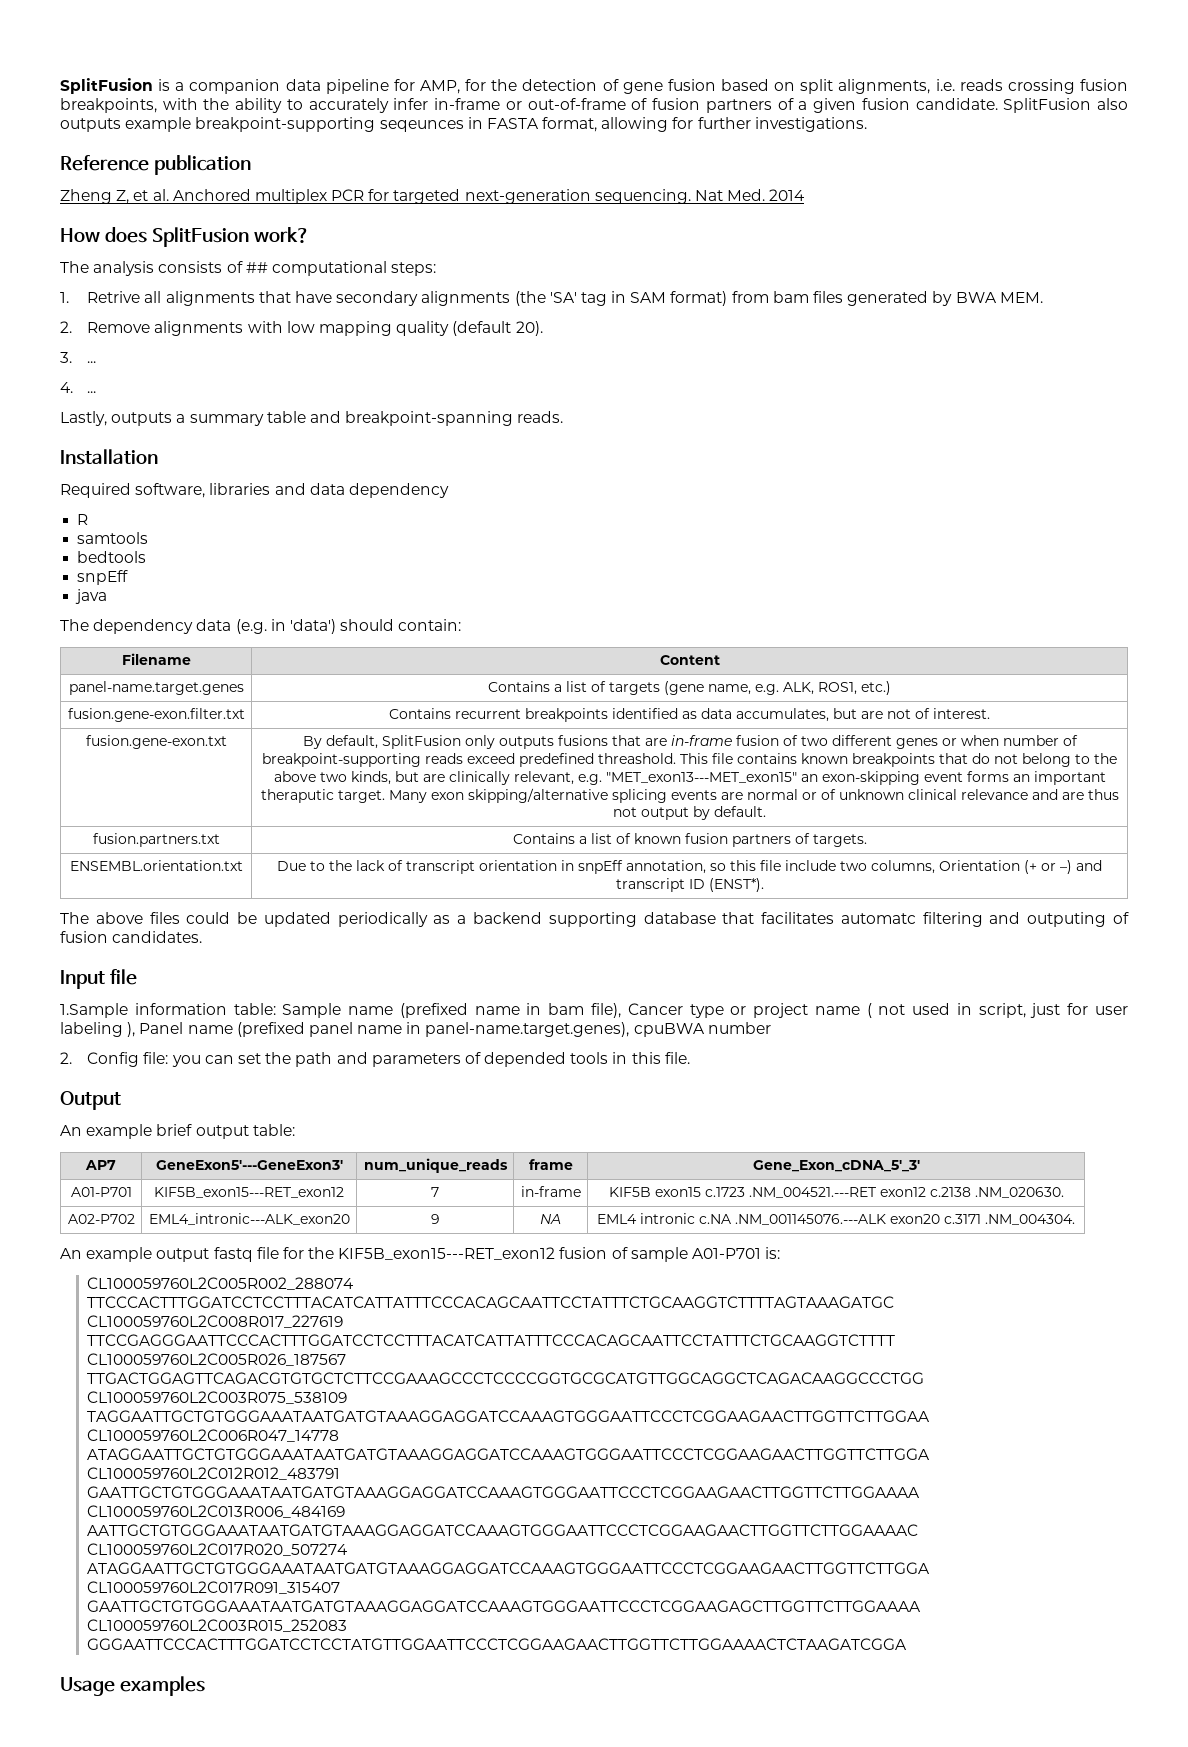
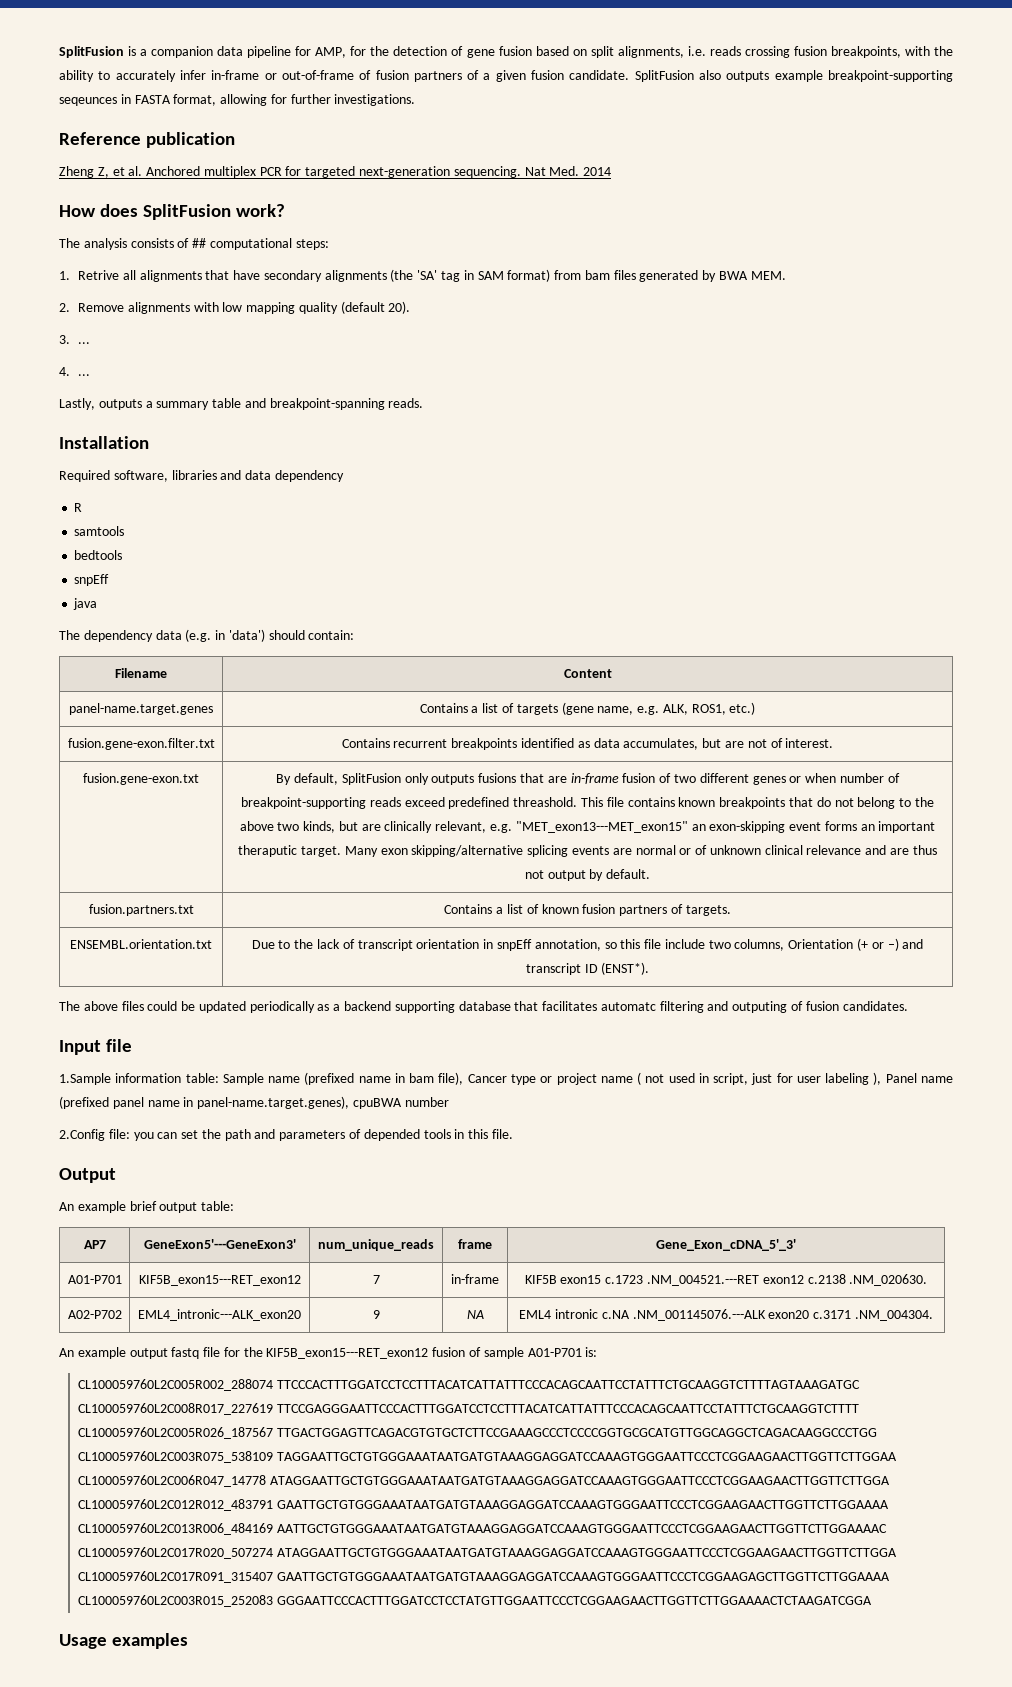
[60,1052,140,1067] 2. Config -> [59,1129,105,1141] 2.Config

